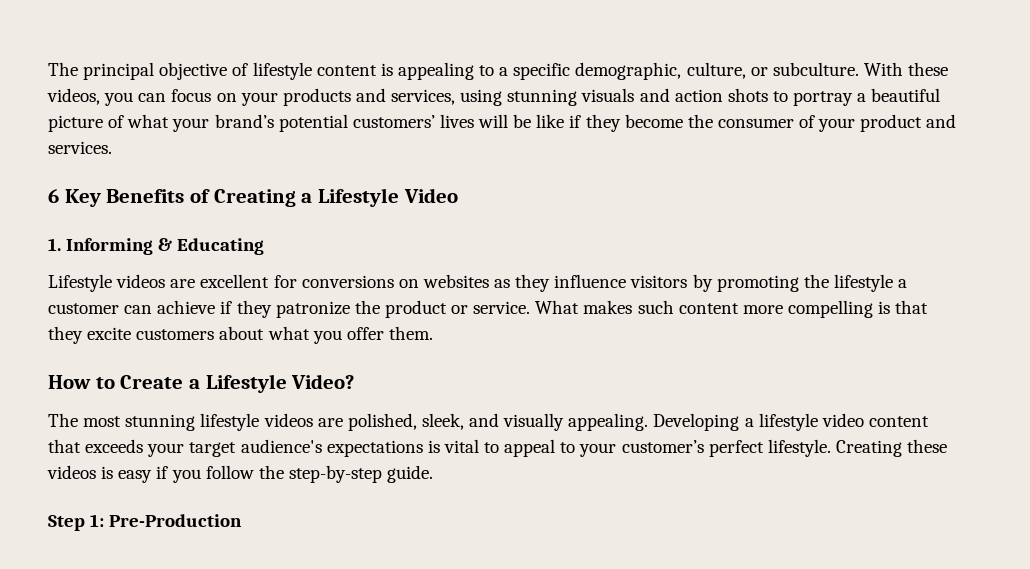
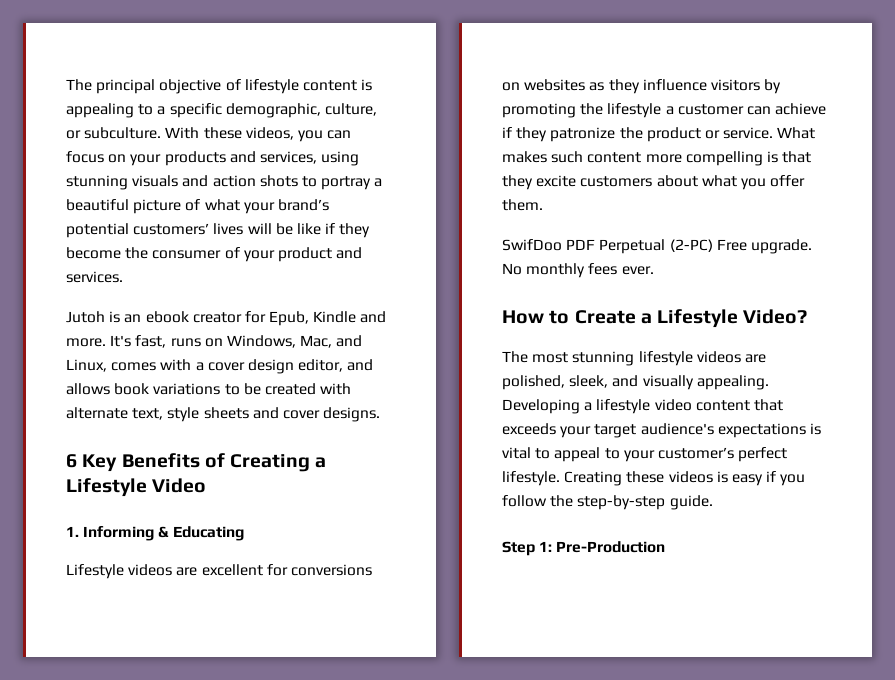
(112, 147) none -> [66,311,387,326] [66,335,363,348] [66,359,374,374] [66,383,352,395] [66,407,381,422] // Jutoh is an ebook creator for Epub, Kindle and more. It's fast, runs on Windows, Mac, and Linux, comes with a cover design editor, and allows book variations to be created with alternate text, style sheets and cover designs.
(433, 333) none -> [502,239,812,254] [502,263,654,278] // SwifDoo PDF Perpetual (2-PC) Free upgrade. No monthly fees ever.

